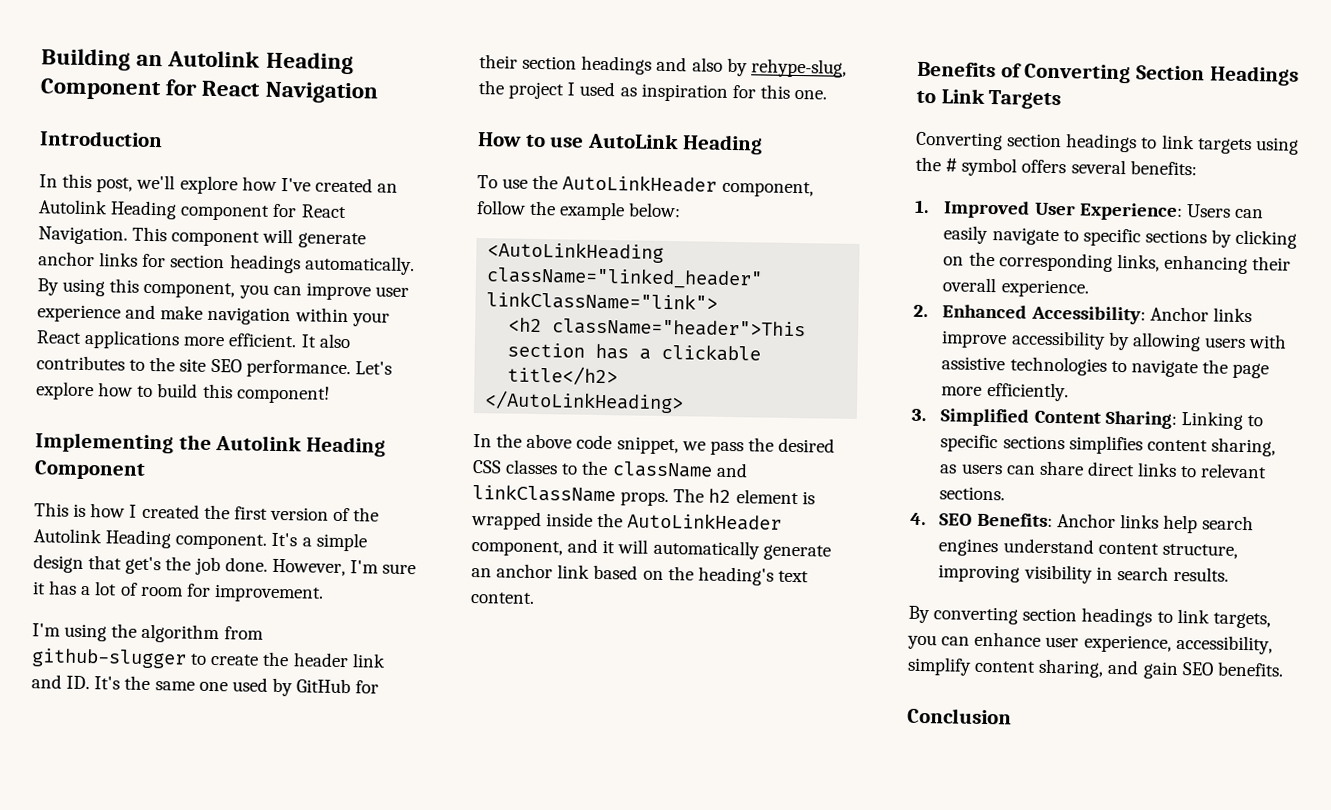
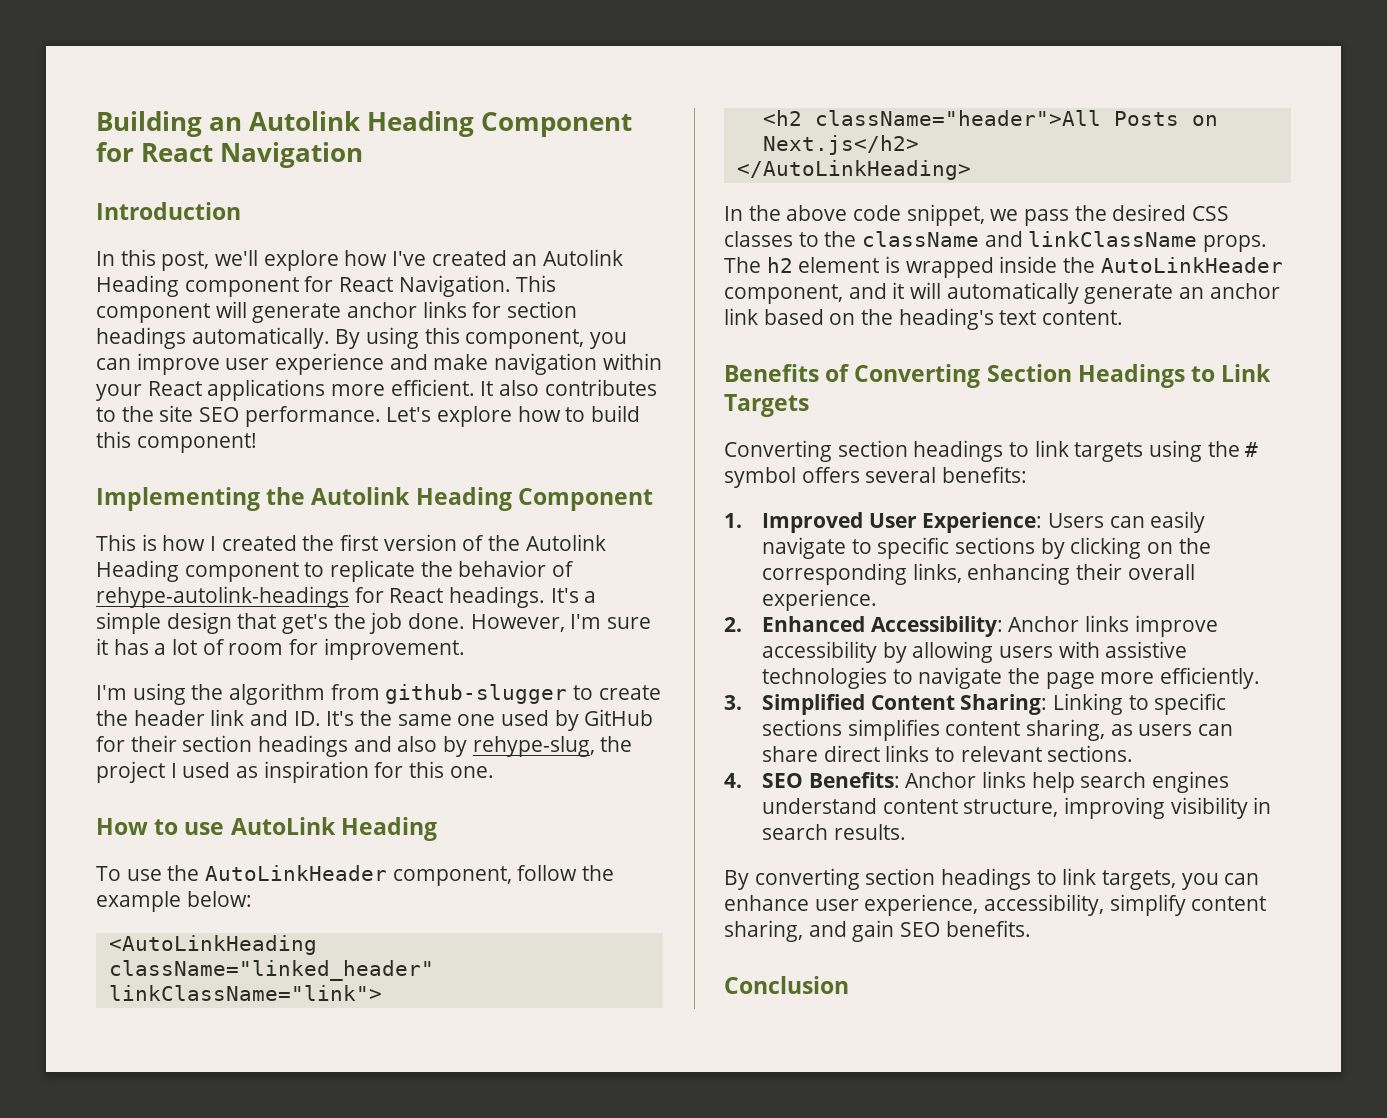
[175,533,268,550] component. -> [184,560,575,582] [96,586,546,608] component to replicate the behavior of rehype-autolink-headings for React headings.
[552,318,807,338] [507,342,762,362] [507,365,619,386] className="header">This section has a clickable title</h2> -> [814,110,1218,126] [762,135,919,155] className="header">All Posts on Next.js</h2>

